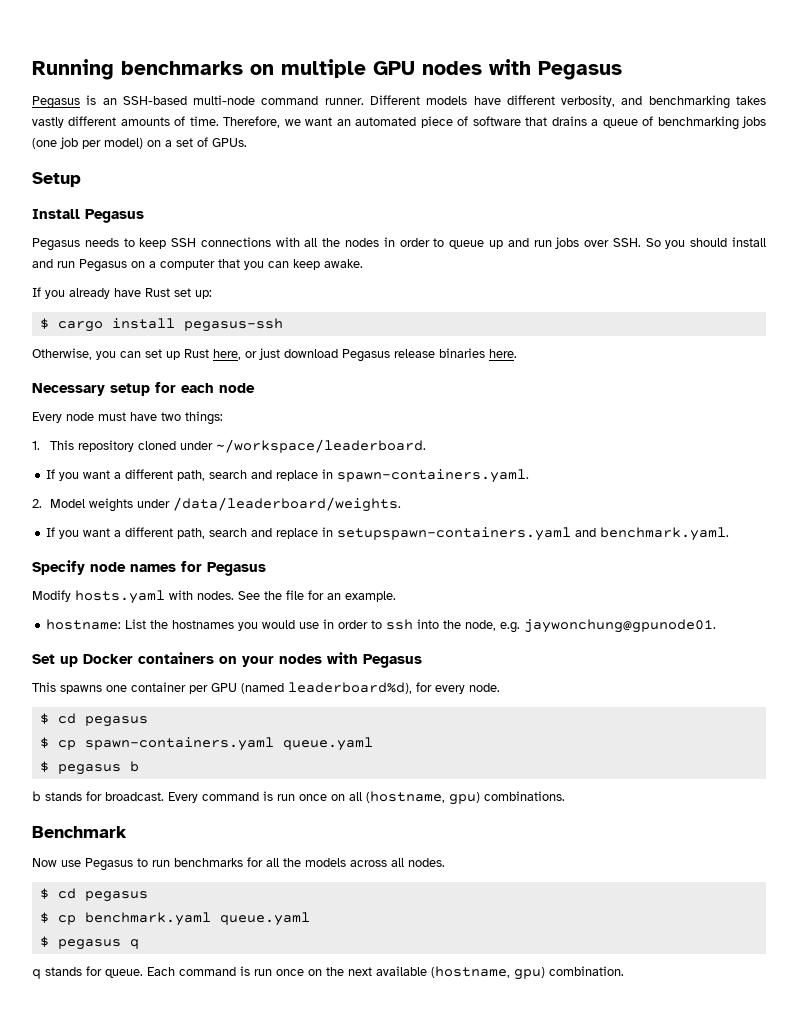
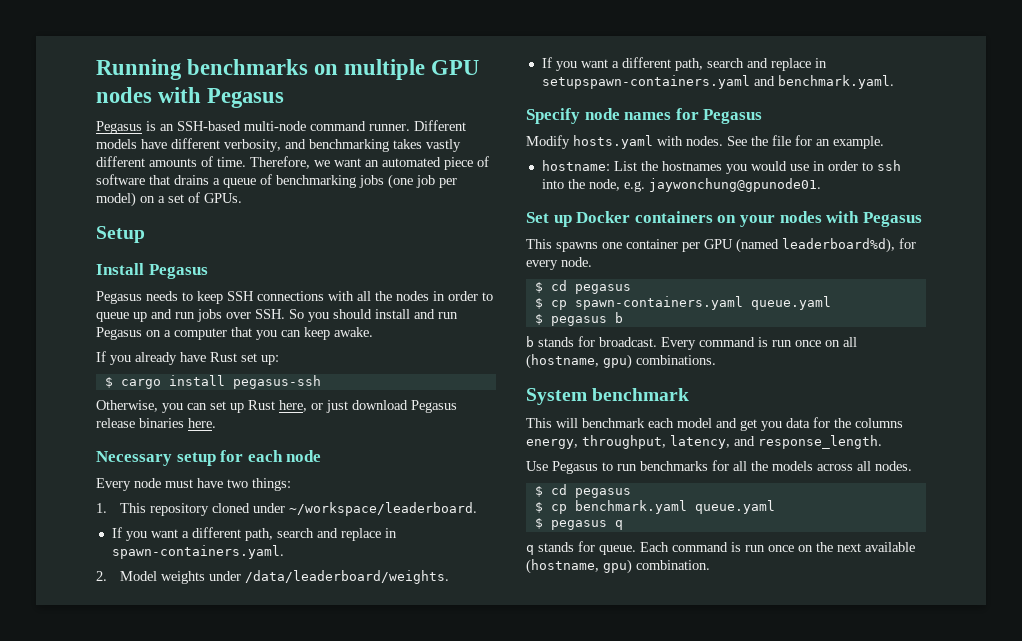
[32,826,127,838] [32,858,81,867] Benchmark // Now use -> [526,388,690,405] [526,417,903,431] [526,435,882,449] [526,461,548,471] System benchmark // This will benchmark each model and get you data for the columns energy, throughput, latency, and response_length. // Use

